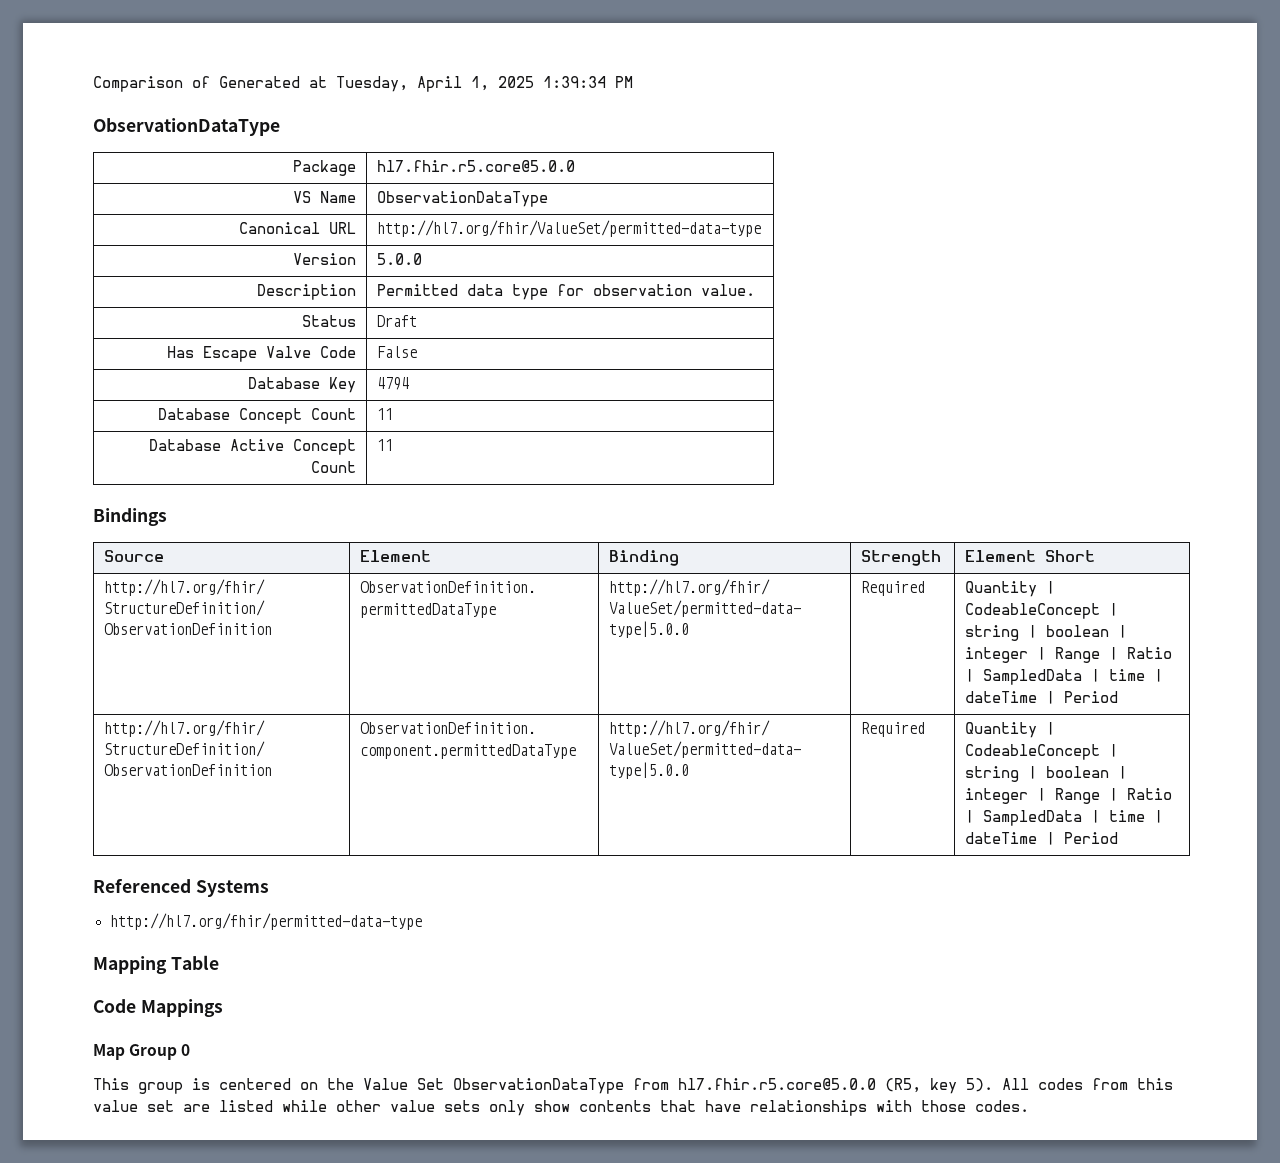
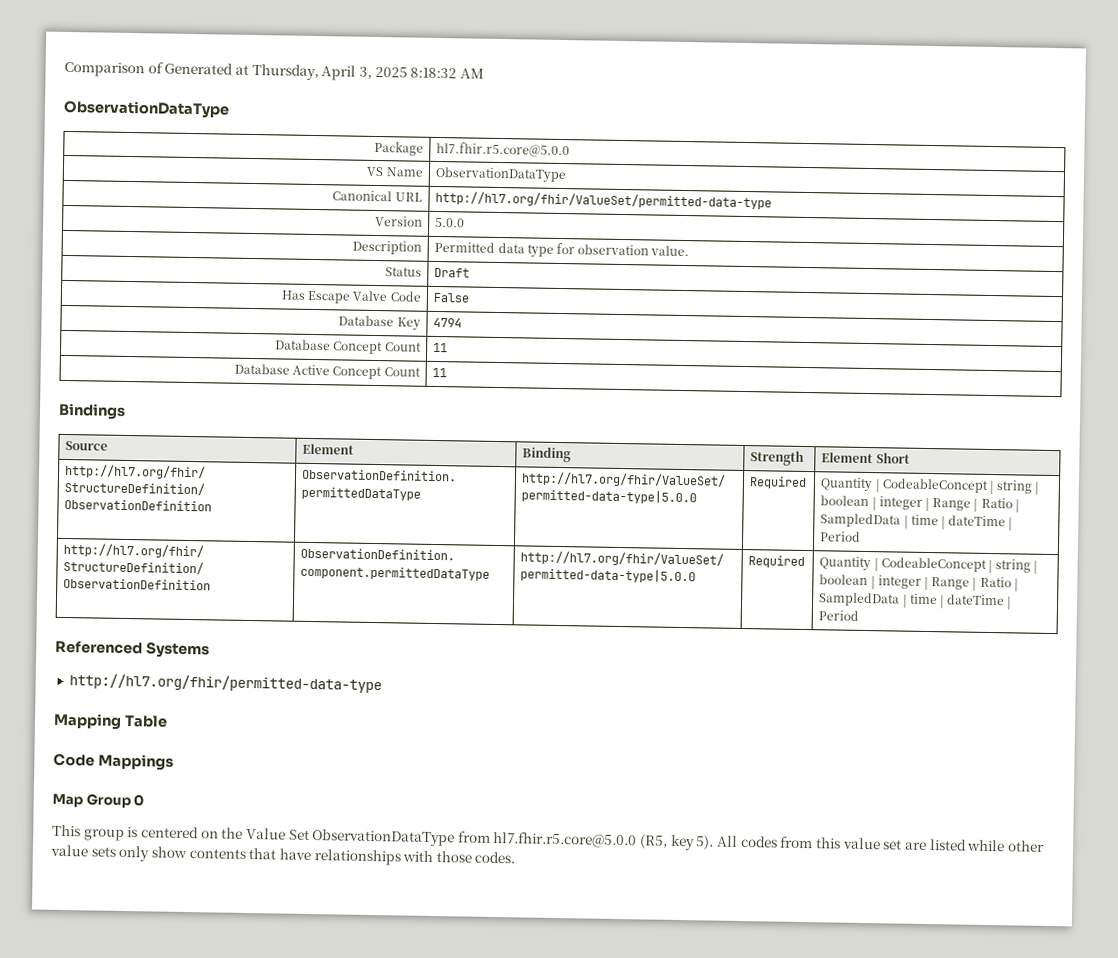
[336,76,633,92] Tuesday, April 1, 2025 1:39:34 PM -> [251,63,484,81] Thursday, April 3, 2025 8:18:32 AM

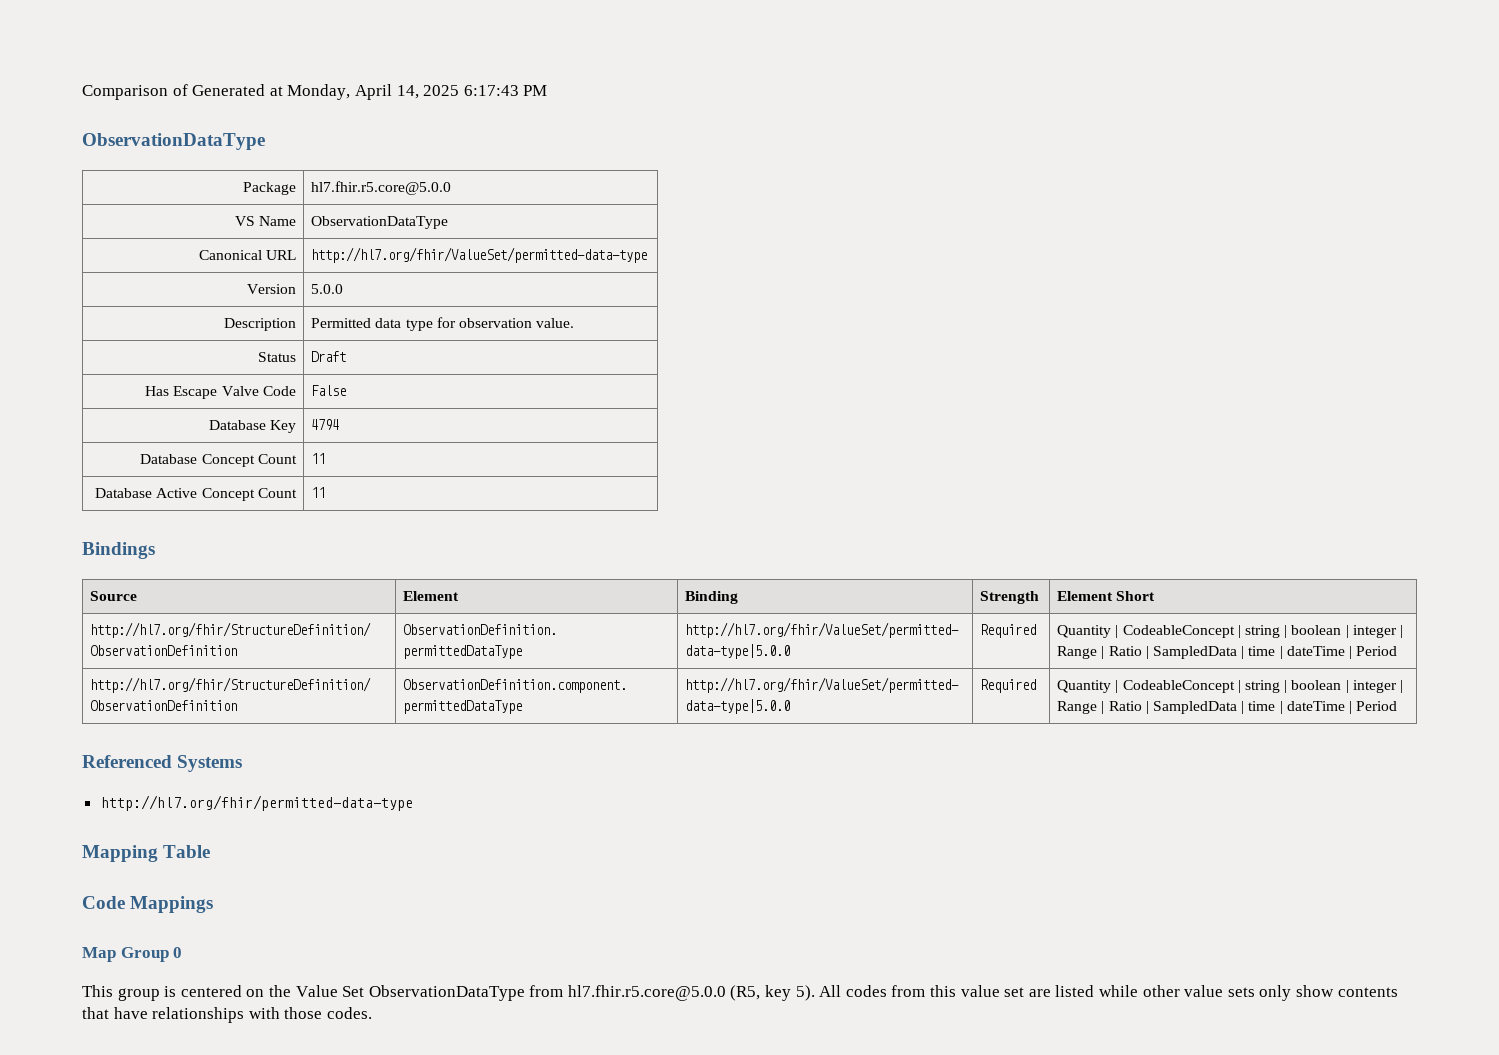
[251,63,484,81] Thursday, April 3, 2025 8:18:32 AM -> [287,84,548,100] Monday, April 14, 2025 6:17:43 PM

